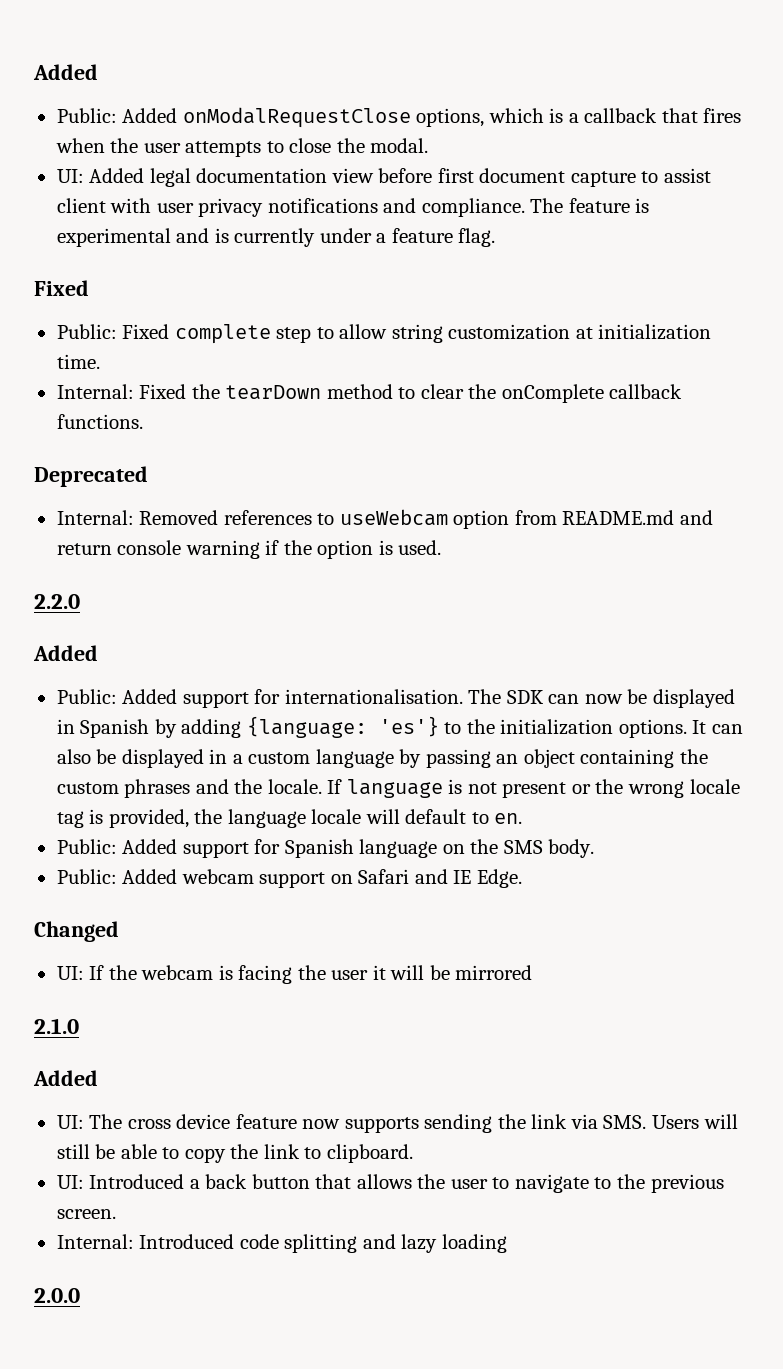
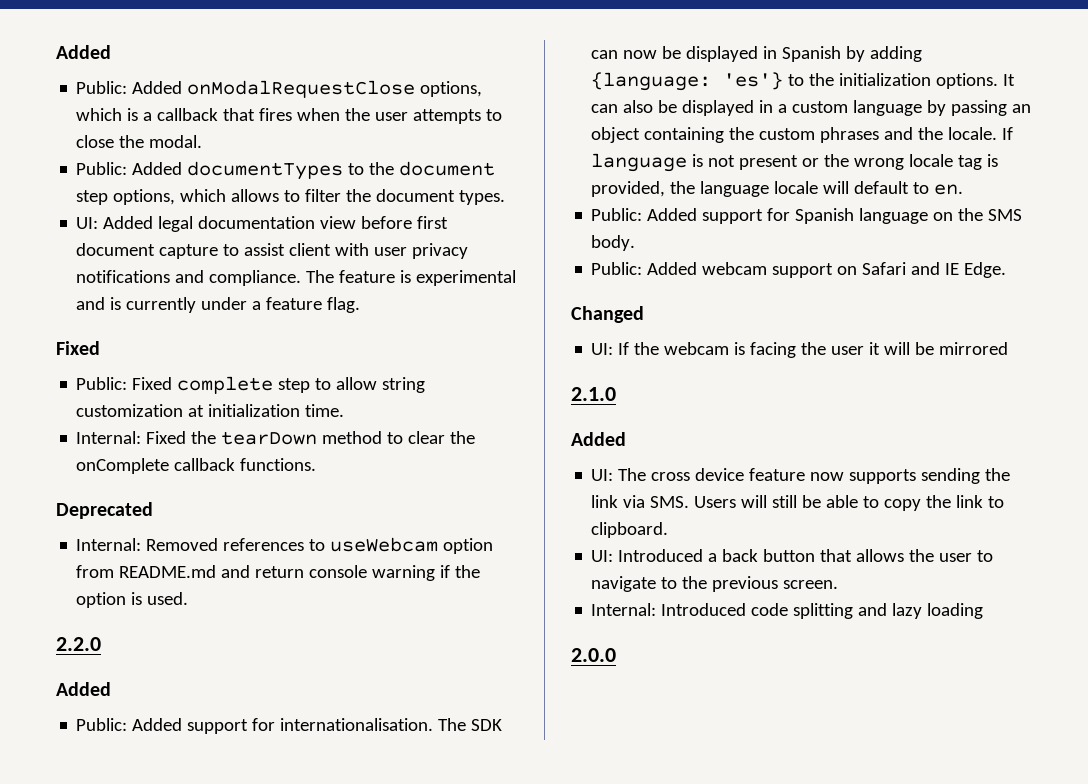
(429, 145) none -> [76,161,496,180] [76,189,506,205] // Public: Added documentTypes to the document step options, which allows to filter the document types.

